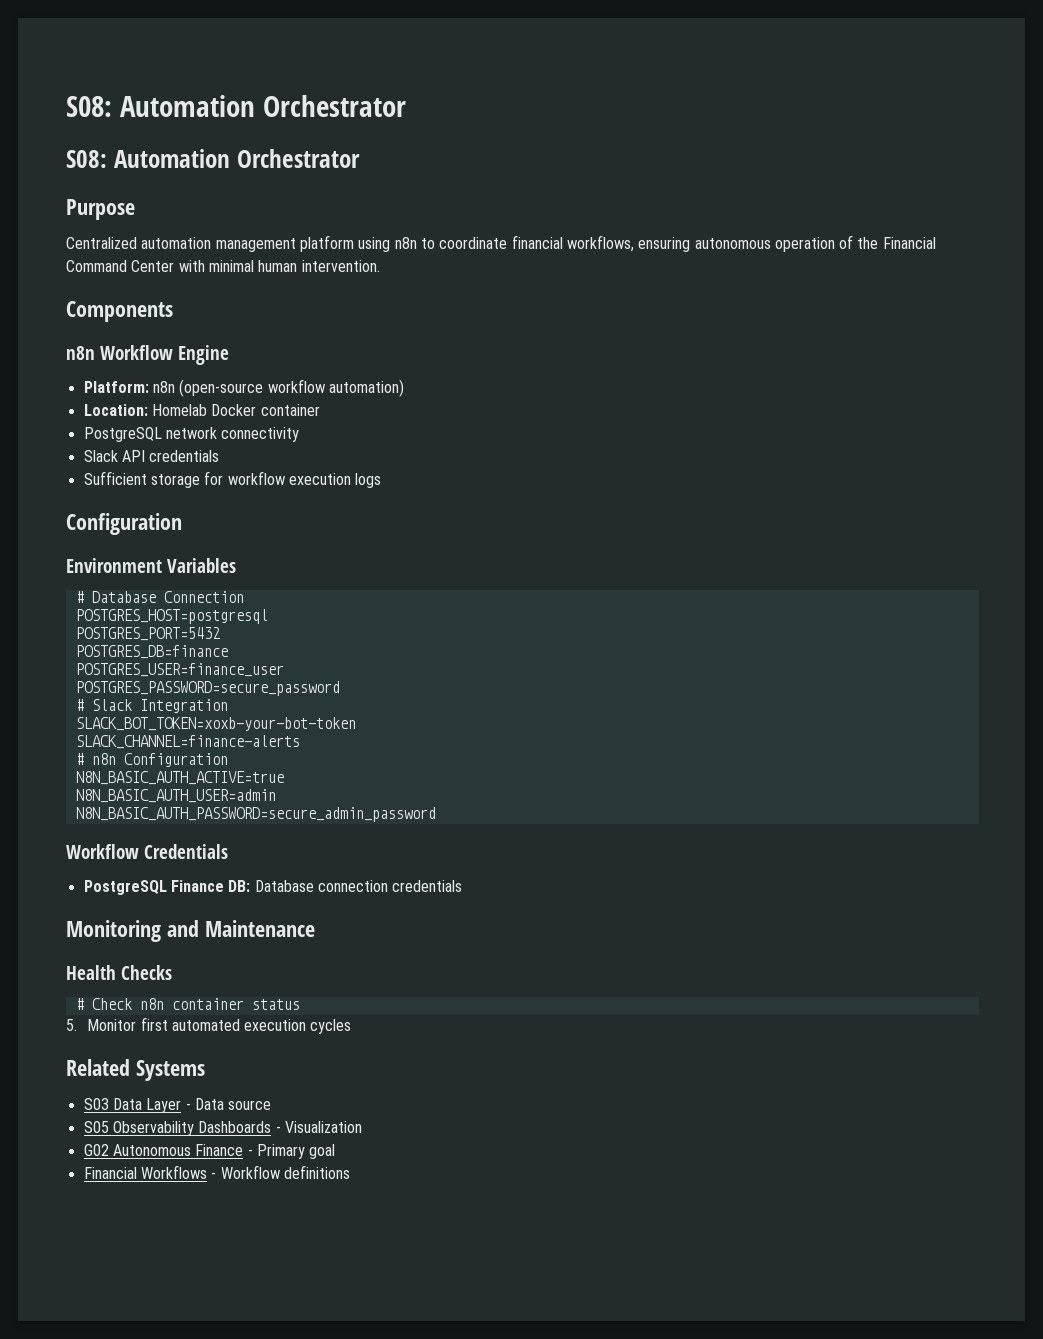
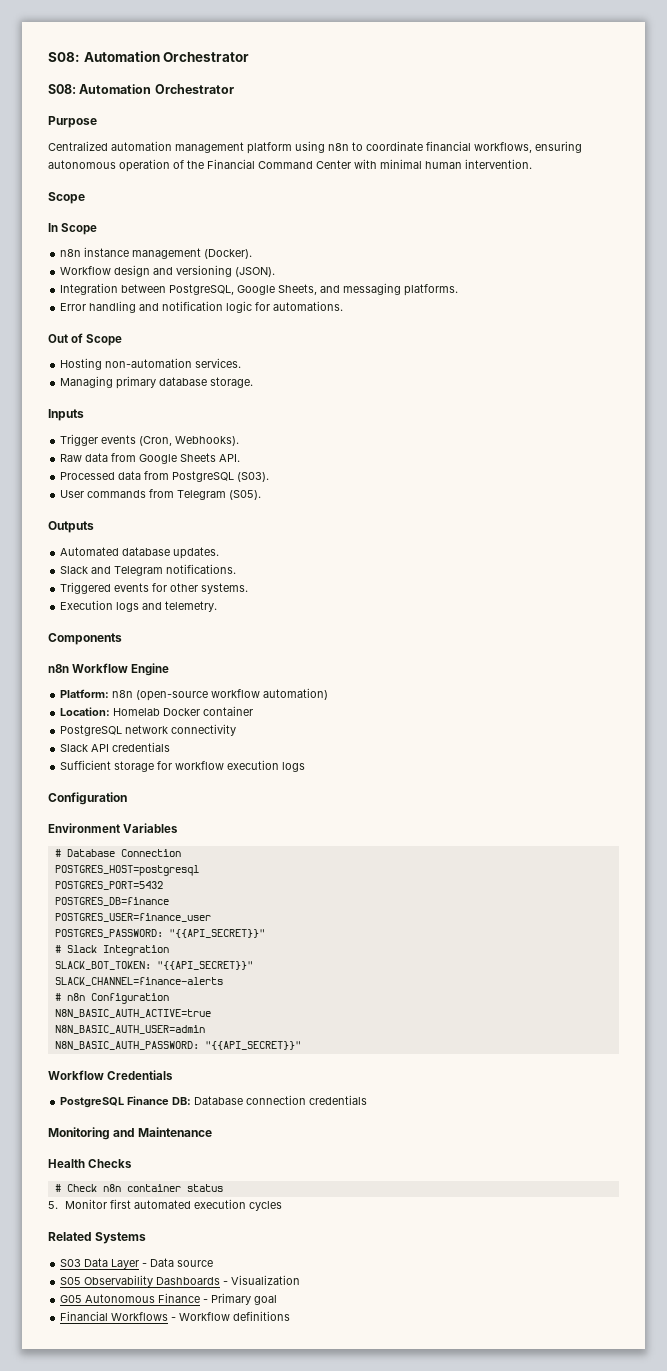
(380, 266) none -> [48,192,85,204] [48,223,98,235] [60,247,253,259] [60,265,276,277] [60,283,459,296] [60,301,344,313] [48,333,123,346] [60,358,242,370] [60,376,254,389] [48,409,84,421] [60,434,240,446] [60,453,241,464] [60,471,270,482] [60,489,262,500] [48,521,94,533] [60,547,220,559] [60,564,237,576] [60,582,249,594] [60,600,218,612] // Scope // In Scope // n8n instance management (Docker). // Workflow design and versioning (JSON). // Integration between PostgreSQL, Google Sheets, and messaging platforms. // Error handling and notification logic for automations. // Out of Scope // Hosting non-automation services. // Managing primary database storage. // Inputs // Trigger events (Cron, Webhooks). // Raw data from Google Sheets API. // Processed data from PostgreSQL (S03). // User commands from Telegram (S05). // Outputs // Automated database updates. // Slack and Telegram notifications. // Triggered events for other systems. // Execution logs and telemetry.
[75,681,340,696] POSTGRES_PASSWORD=secure_password -> [54,929,265,938] POSTGRES_PASSWORD: "{{API_SECRET}}"
[75,717,356,731] SLACK_BOT_TOKEN=xoxb-your-bot-token -> [54,961,253,970] SLACK_BOT_TOKEN: "{{API_SECRET}}"
[75,807,436,822] N8N_BASIC_AUTH_PASSWORD=secure_admin_password -> [54,1041,301,1050] N8N_BASIC_AUTH_PASSWORD: "{{API_SECRET}}"
[83,1144,109,1156] G02 -> [60,1295,83,1303] G05

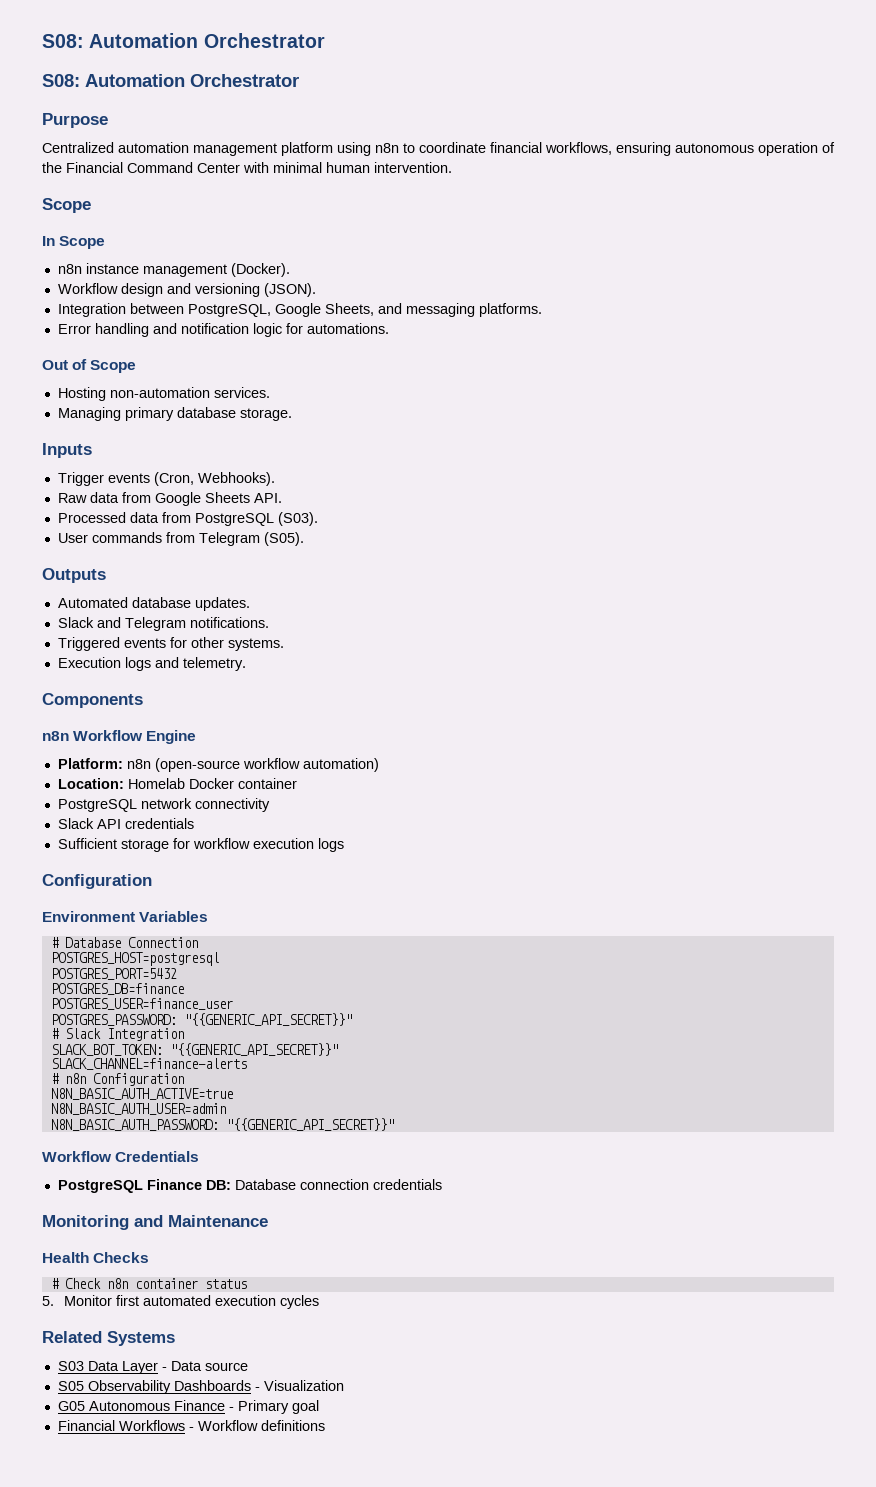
[168,929,265,938] "{{API_SECRET}}" -> [183,1013,352,1026] "{{GENERIC_API_SECRET}}"
[156,961,253,970] "{{API_SECRET}}" -> [169,1043,338,1056] "{{GENERIC_API_SECRET}}"
[204,1041,301,1050] "{{API_SECRET}}" -> [225,1118,394,1131] "{{GENERIC_API_SECRET}}"

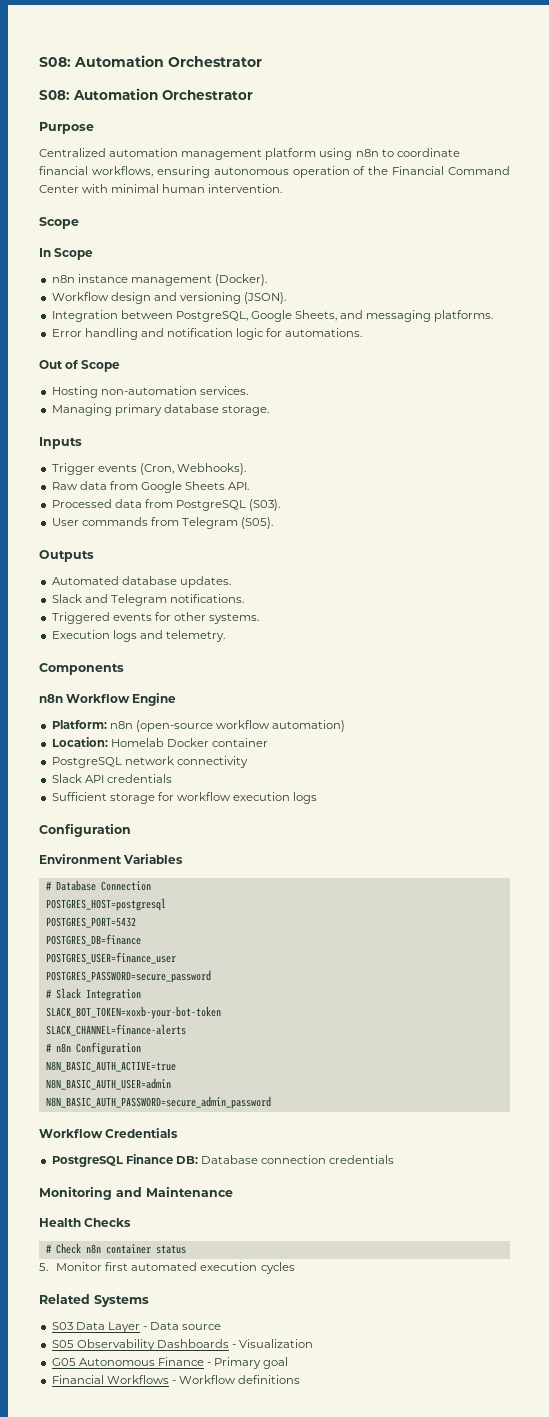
[50,1013,352,1026] POSTGRES_PASSWORD: "{{GENERIC_API_SECRET}}" -> [45,970,211,983] POSTGRES_PASSWORD=secure_password
[50,1043,338,1056] SLACK_BOT_TOKEN: "{{GENERIC_API_SECRET}}" -> [45,1006,221,1019] SLACK_BOT_TOKEN=xoxb-your-bot-token
[50,1118,394,1131] N8N_BASIC_AUTH_PASSWORD: "{{GENERIC_API_SECRET}}" -> [45,1096,271,1109] N8N_BASIC_AUTH_PASSWORD=secure_admin_password

